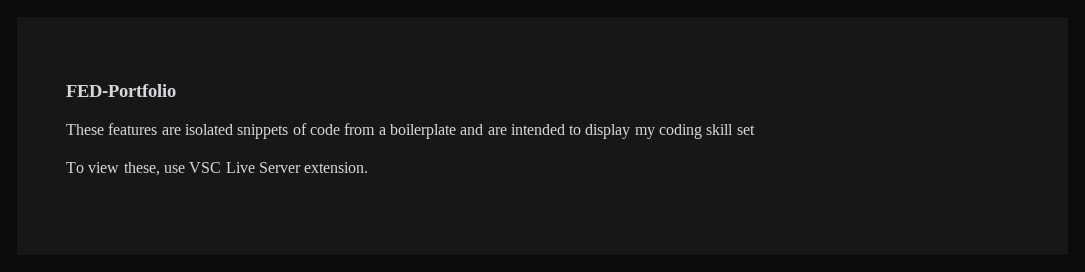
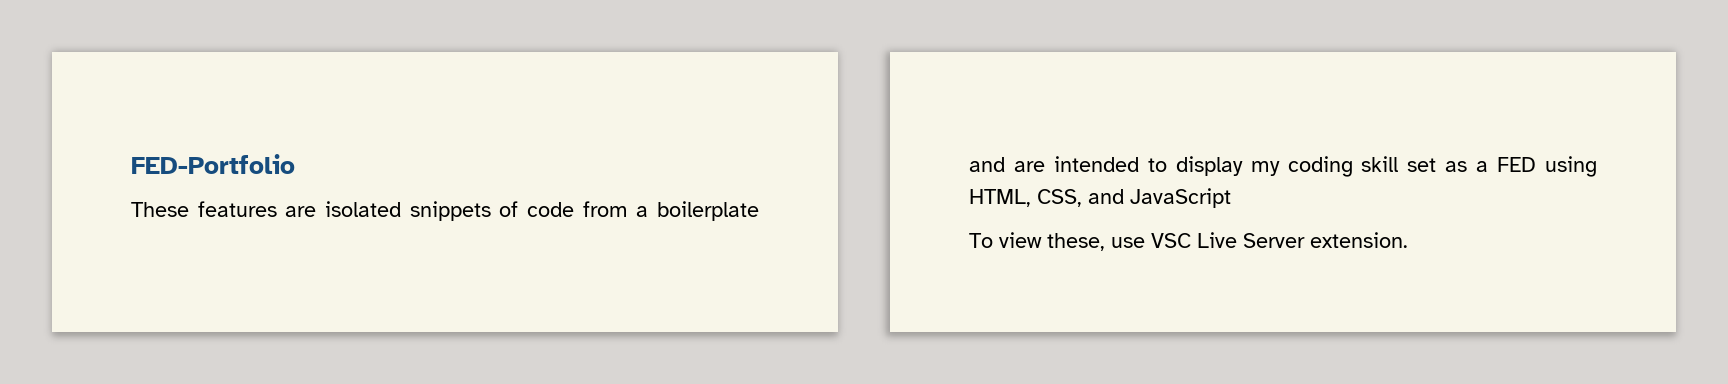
(755, 130) none -> [1445,156,1597,177] [969,188,1231,208] as a FED using HTML, CSS, and JavaScript

